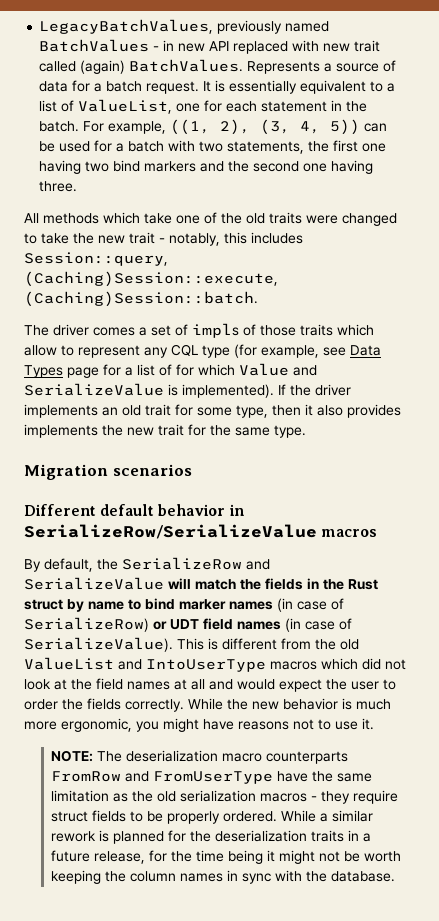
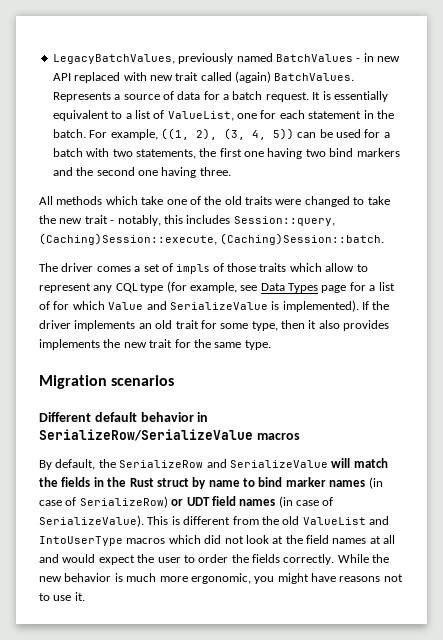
[51,750,349,764] [51,771,373,784] [51,790,399,804] [51,810,374,824] [51,830,372,844] [51,850,402,864] [51,870,396,884] // NOTE: The deserialization macro counterparts FromRow and FromUserType have the same limitation as the old serialization macros - they require struct fields to be properly ordered. While a similar rework is planned for the deserialization traits in a future release, for the time being it might not be worth keeping the column names in sync with the database. -> (85, 596) none

